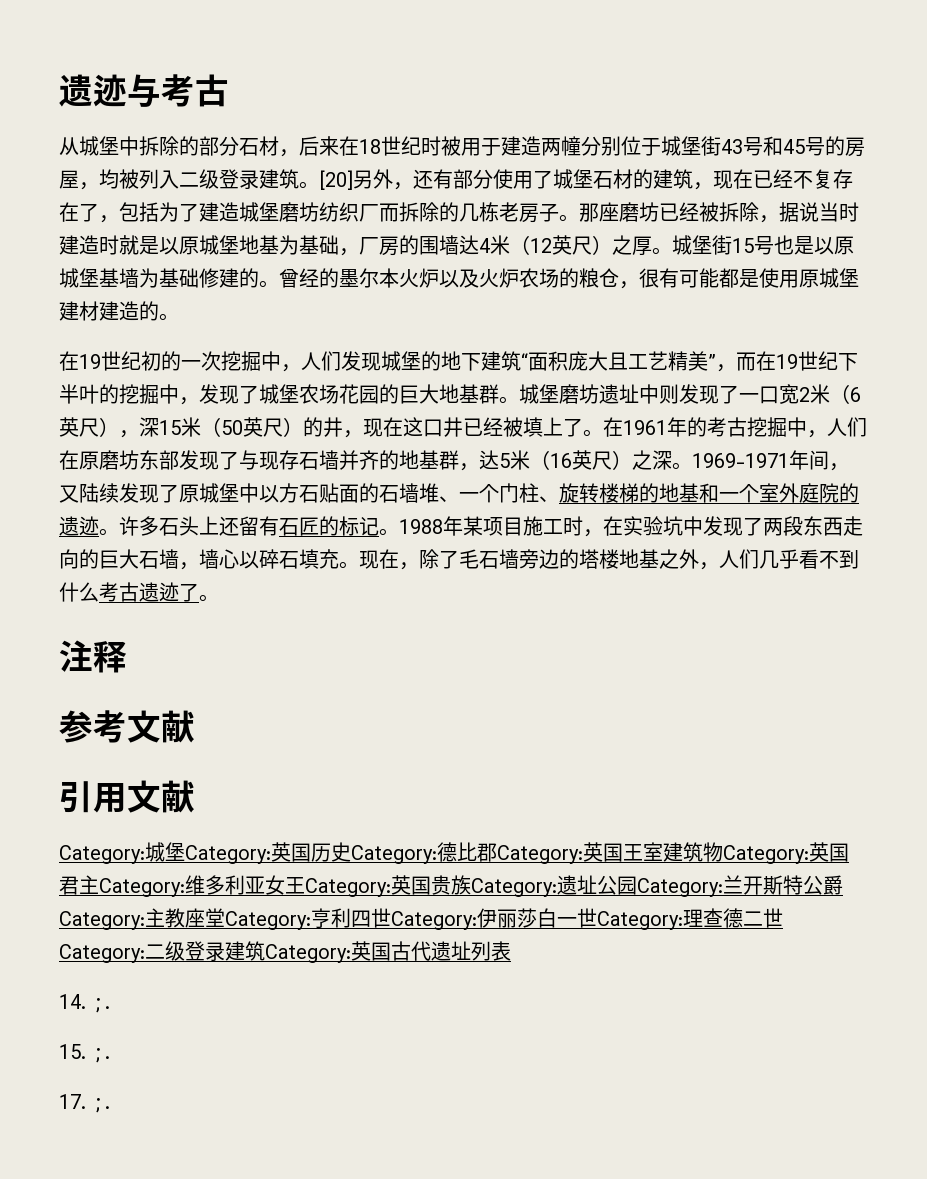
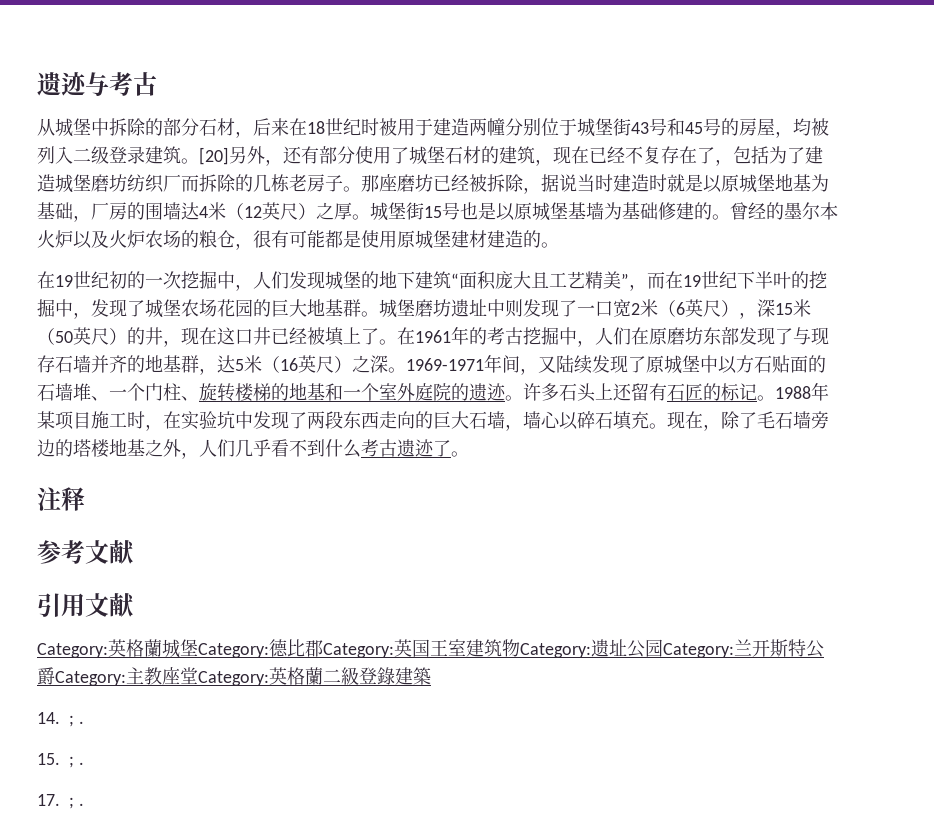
(145, 854) none -> [108,639,162,657] 英格蘭
[271,842,437,864] 英国历史Category: -> (269, 650) none
[809,842,849,862] [59,875,557,897] 英国君主Category:维多利亚女王Category:英国贵族Category: -> (591, 650) none
[311,908,783,930] [59,941,511,963] 亨利四世Category:伊丽莎白一世Category:理查德二世Category:二级登录建筑Category:英国古代遗址列表 -> [269,667,431,685] 英格蘭二級登錄建築

